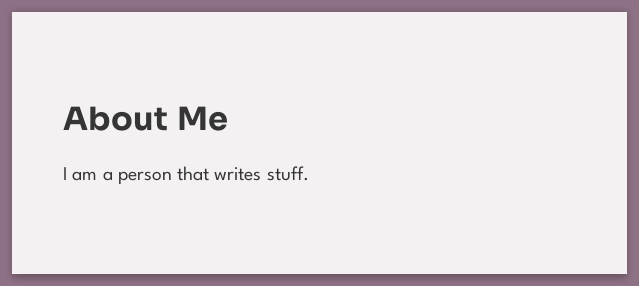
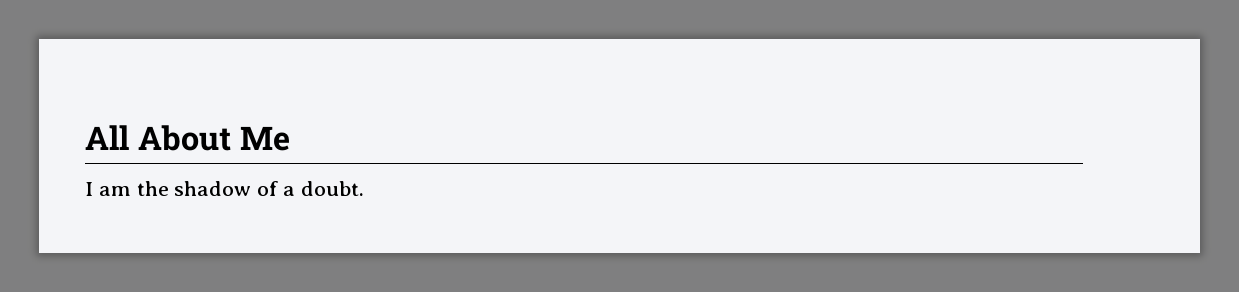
(63, 118) none -> [85,125,129,150] All
[102,166,309,185] a person that writes stuff. -> [136,181,364,196] the shadow of a doubt.

